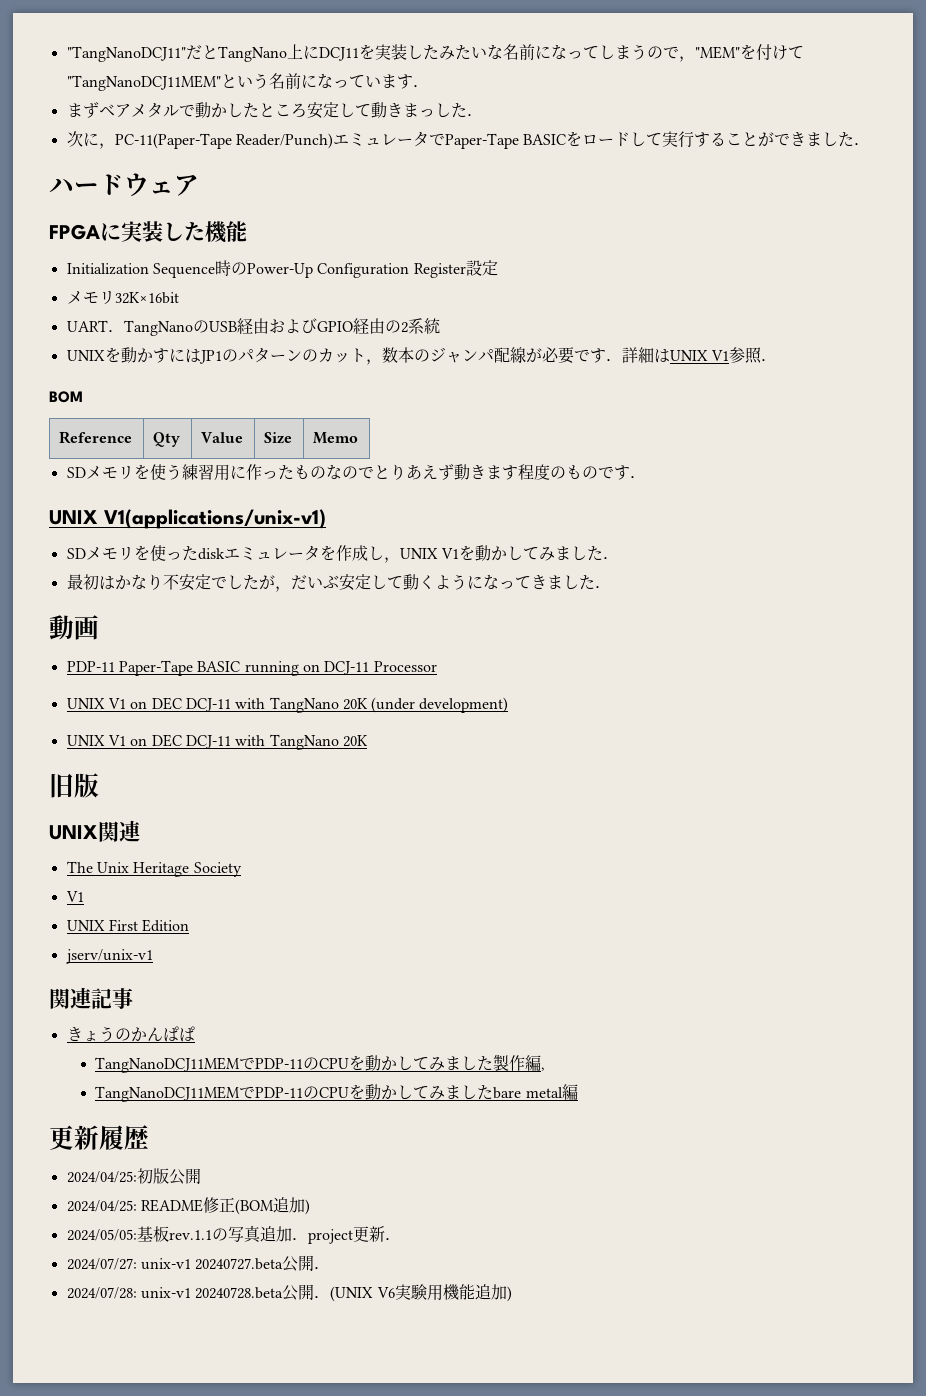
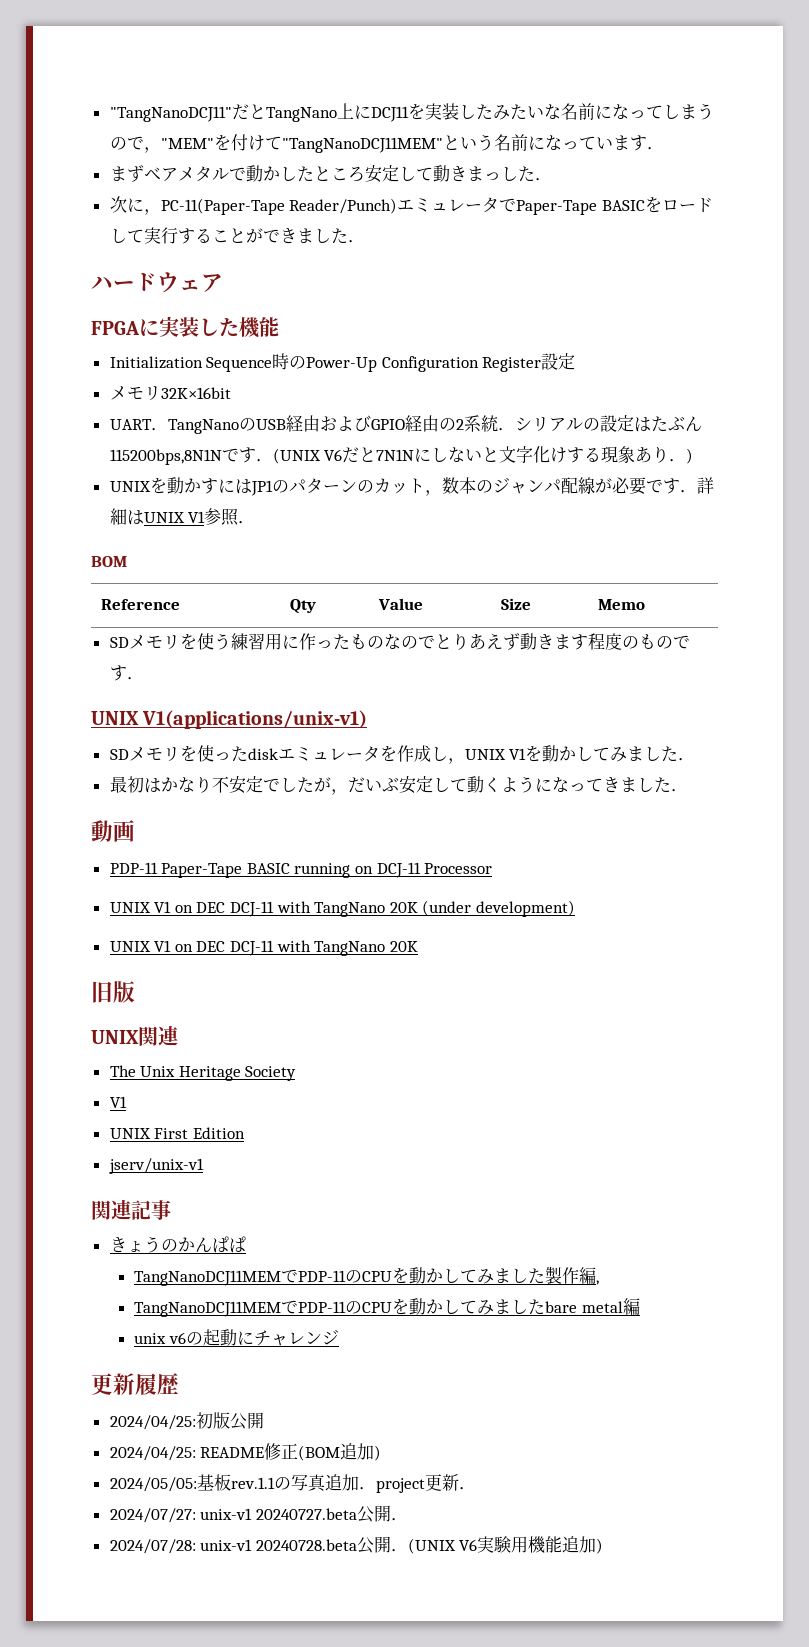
(440, 326) none -> [497,415,702,432] [109,446,694,465] ．シリアルの設定はたぶん115200bps,8N1Nです．(UNIX V6だと7N1Nにしないと文字化けする現象あり．)
(578, 1092) none -> [134,1329,339,1346] // unix v6の起動にチャレンジ

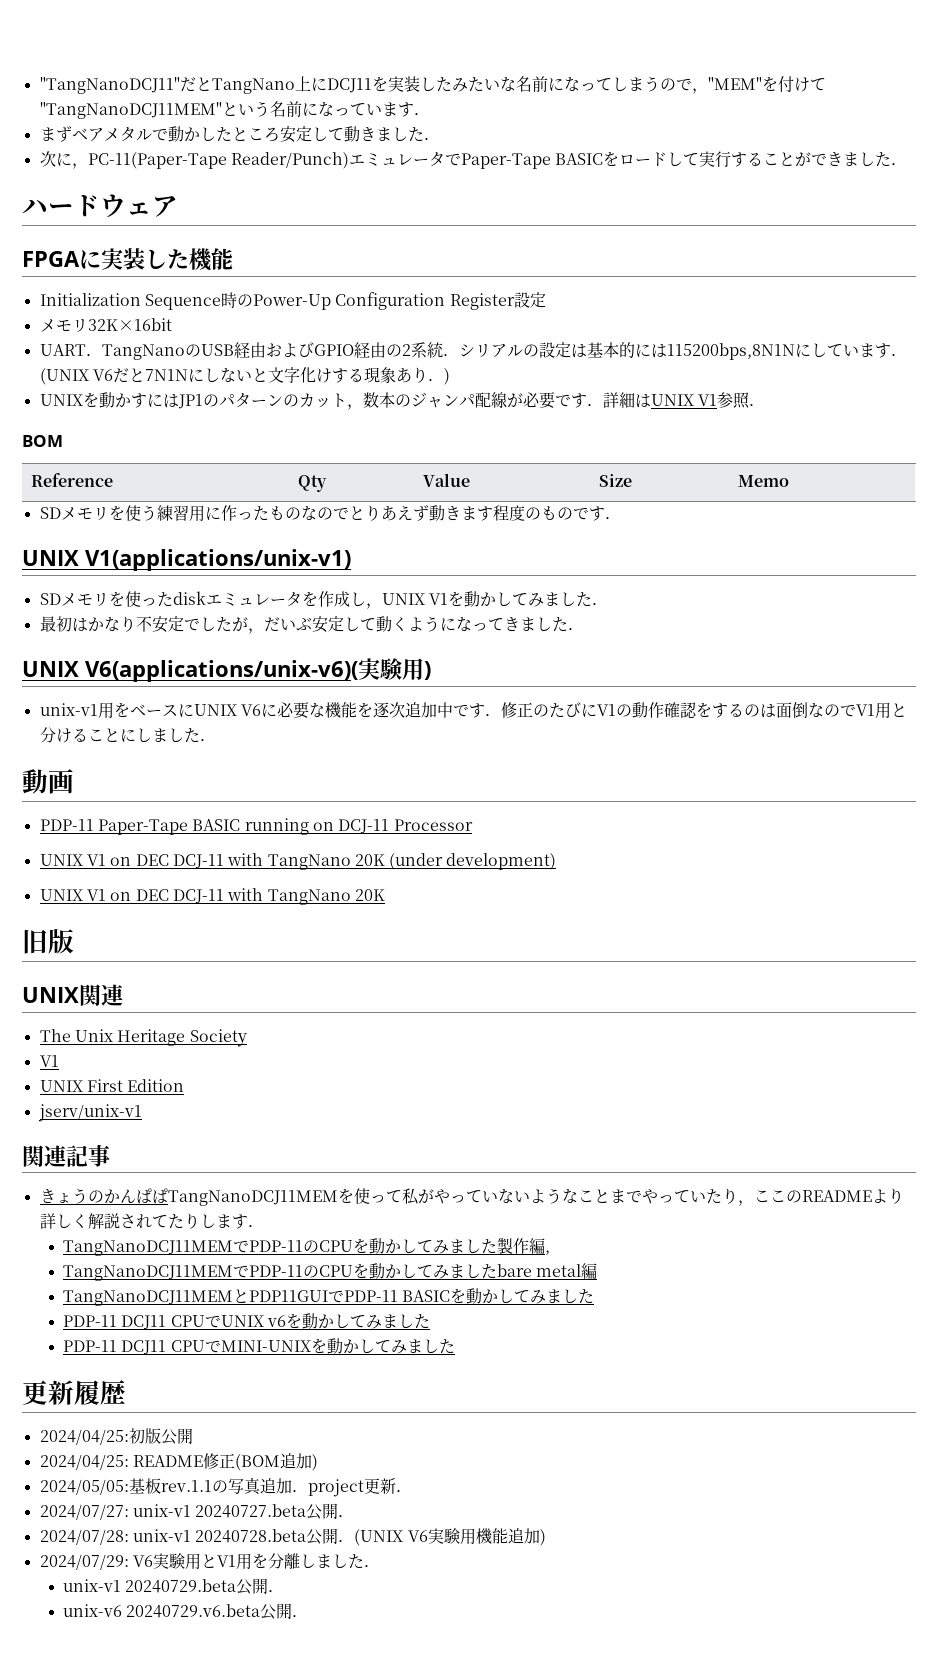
[483,172,501,181] っ -> (392, 134) none
[650,416,702,432] [109,448,239,465] たぶん115200bps,8N1Nで -> [586,342,875,360] 基本的には115200bps,8N1Nにしていま
(688, 790) none -> [22,658,431,682] [39,702,907,719] [39,727,216,743] // UNIX V6(applications/unix-v6)(実験用) // unix-v1用をベースにUNIX V6に必要な機能を逐次追加中です．修正のたびにV1の動作確認をするのは面倒なのでV1用と分けることにしました．
(246, 1244) none -> [167,1188,904,1206] [39,1213,264,1229] TangNanoDCJ11MEMを使って私がやっていないようなことまでやっていたり，ここのREADMEより詳しく解説されてたりします．
[134,1329,339,1346] unix v6の起動にチャレンジ -> [62,1288,595,1306] [62,1313,430,1330] [62,1338,455,1355] TangNanoDCJ11MEMとPDP11GUIでPDP-11 BASICを動かしてみました // PDP-11 DCJ11 CPUでUNIX v6を動かしてみました // PDP-11 DCJ11 CPUでMINI-UNIXを動かしてみました
(604, 1546) none -> [39,1553,380,1570] [62,1578,285,1595] [62,1603,309,1620] // 2024/07/29: V6実験用とV1用を分離しました． // unix-v1 20240729.beta公開． // unix-v6 20240729.v6.beta公開．

